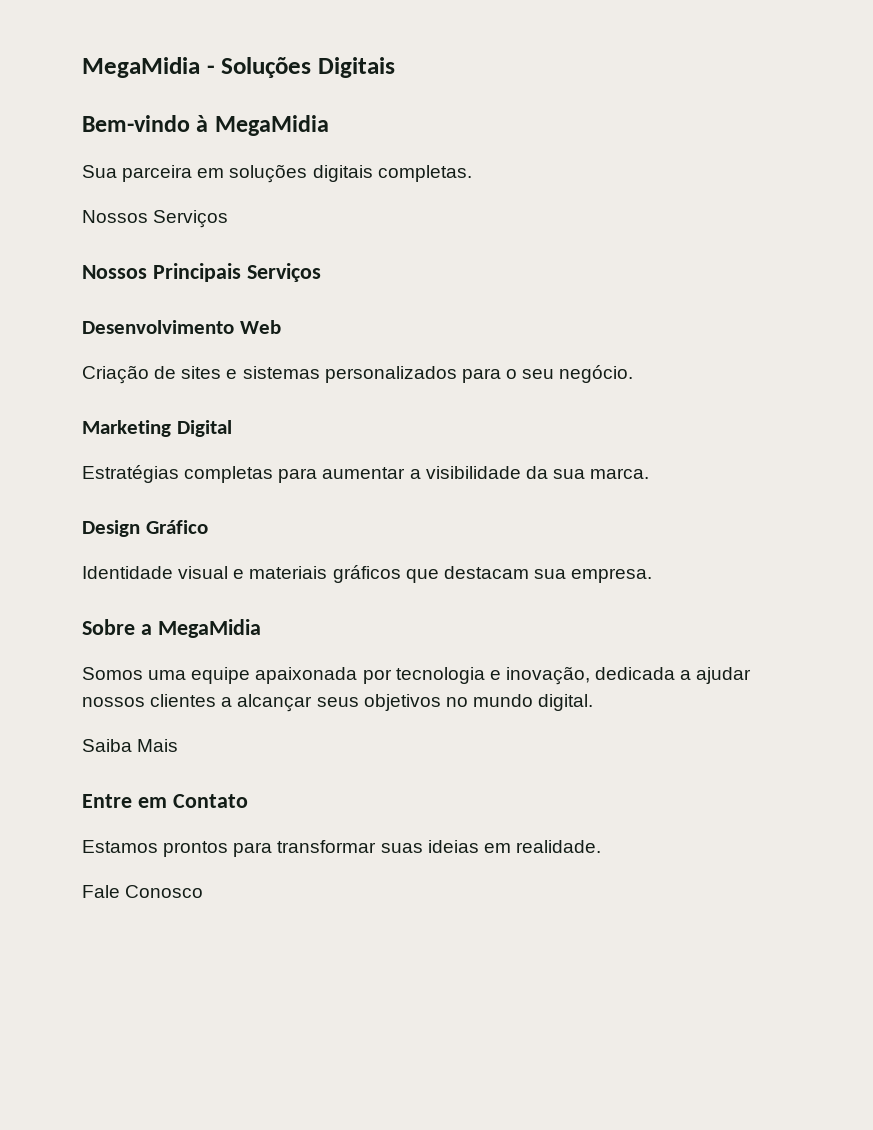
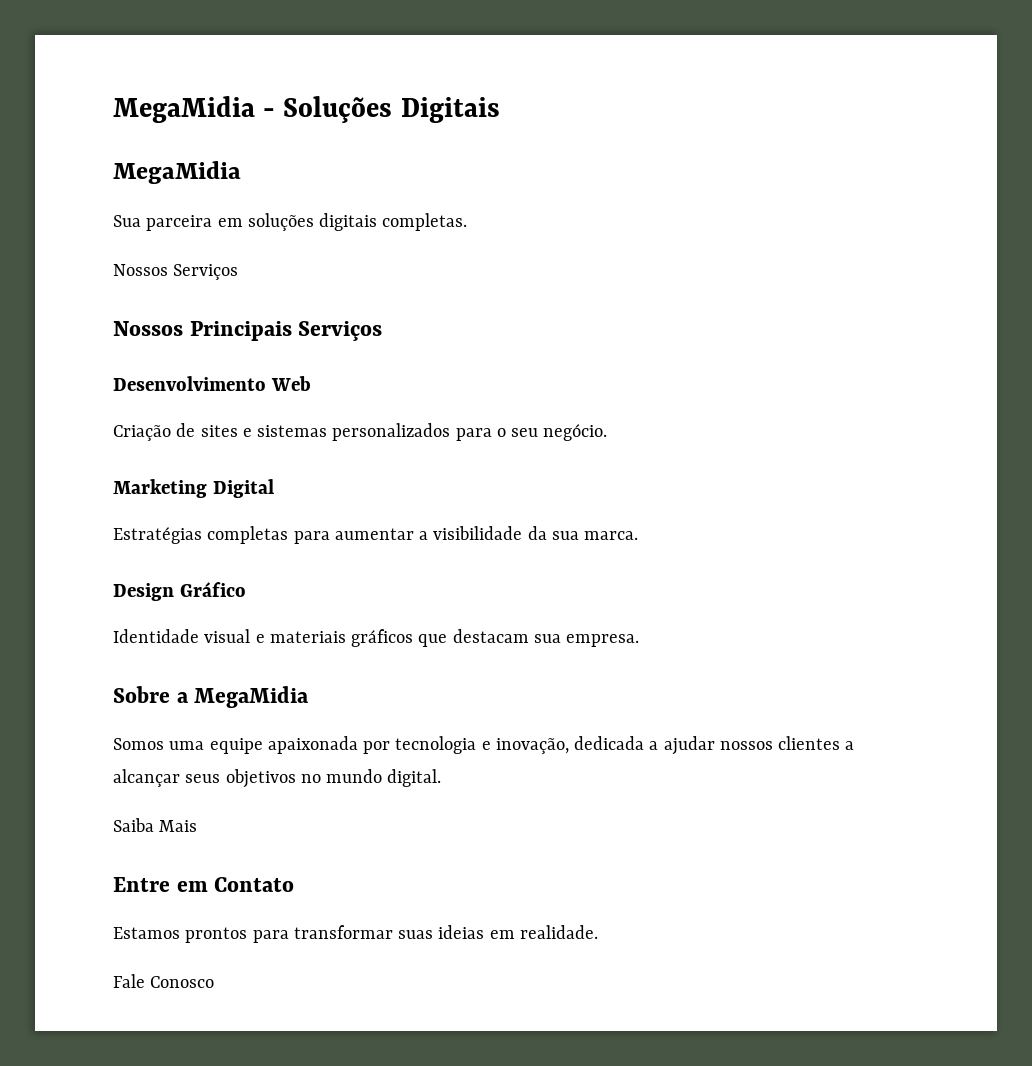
[82,115,209,132] Bem-vindo à -> (500, 110) none

